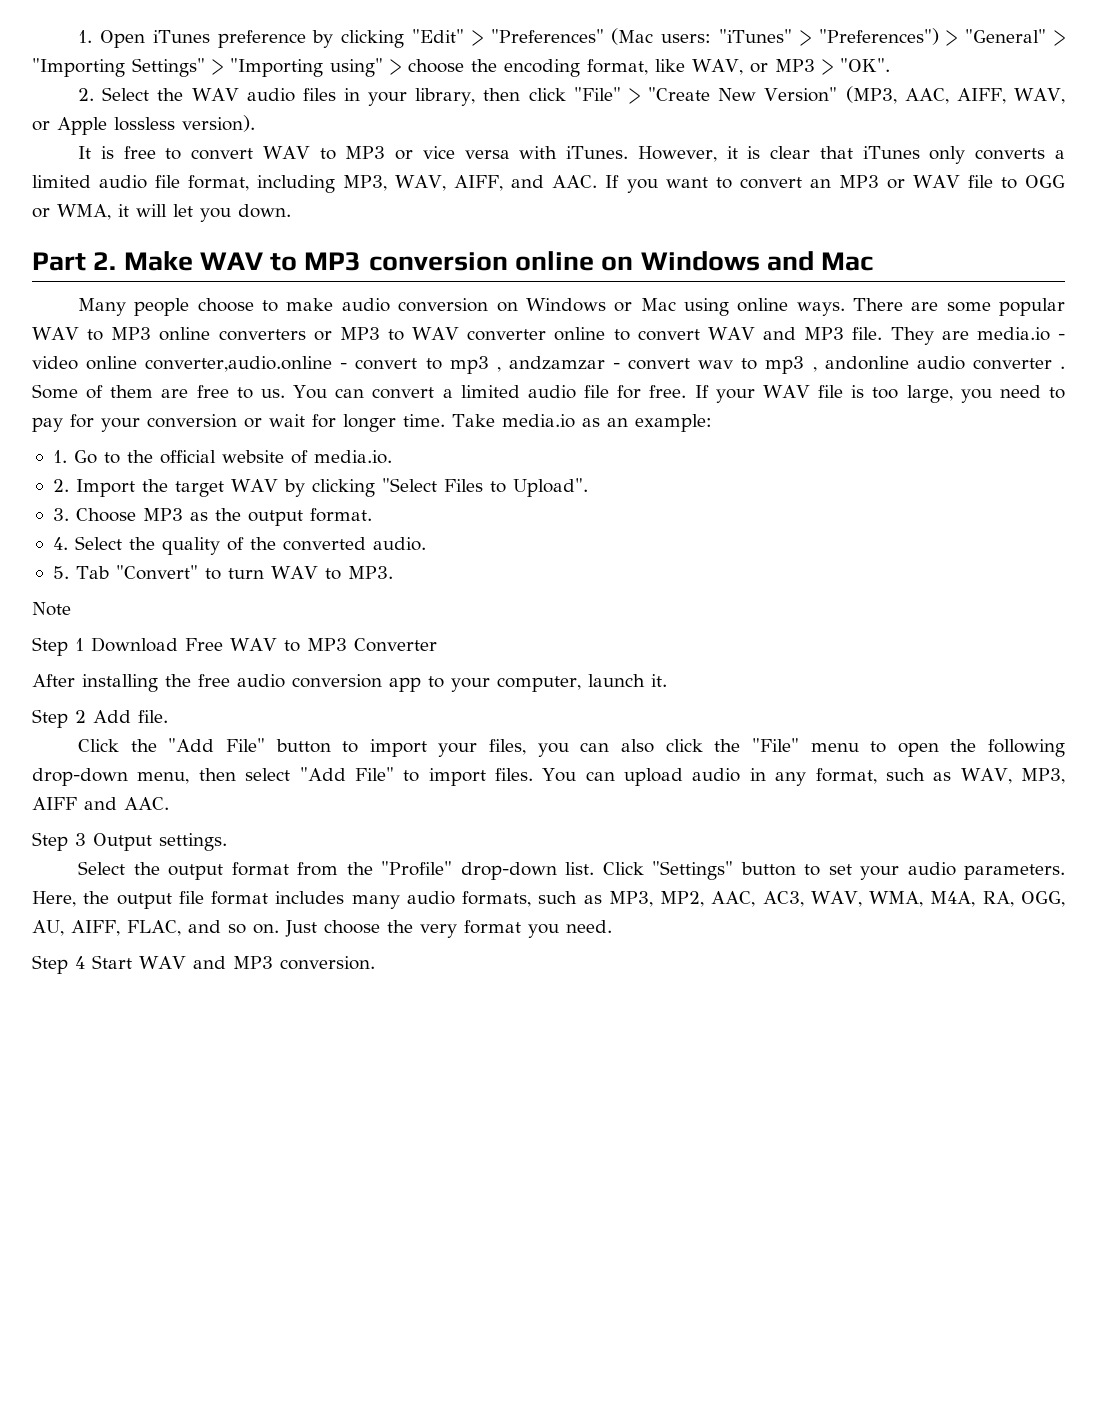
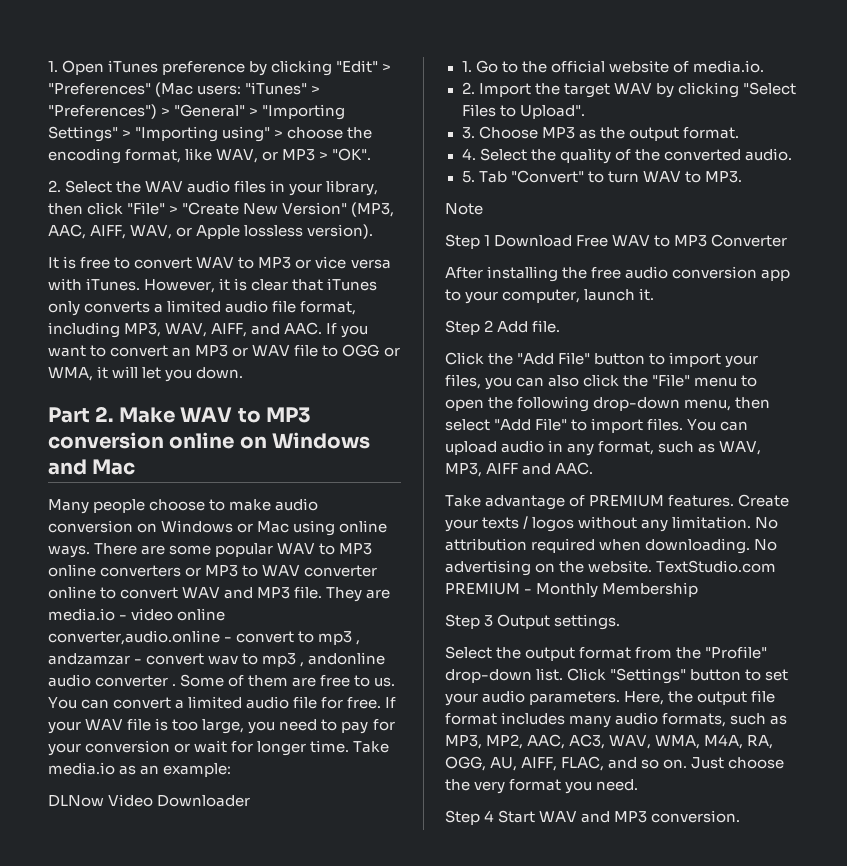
(712, 423) none -> [48,794,251,807] // DLNow Video Downloader
(169, 803) none -> [445,494,790,510] [445,516,779,532] [445,538,778,554] [445,560,777,576] [445,582,699,598] // Take advantage of PREMIUM features. Create your texts / logos without any limitation. No attribution required when downloading. No advertising on the website. TextStudio.com PREMIUM - Monthly Membership

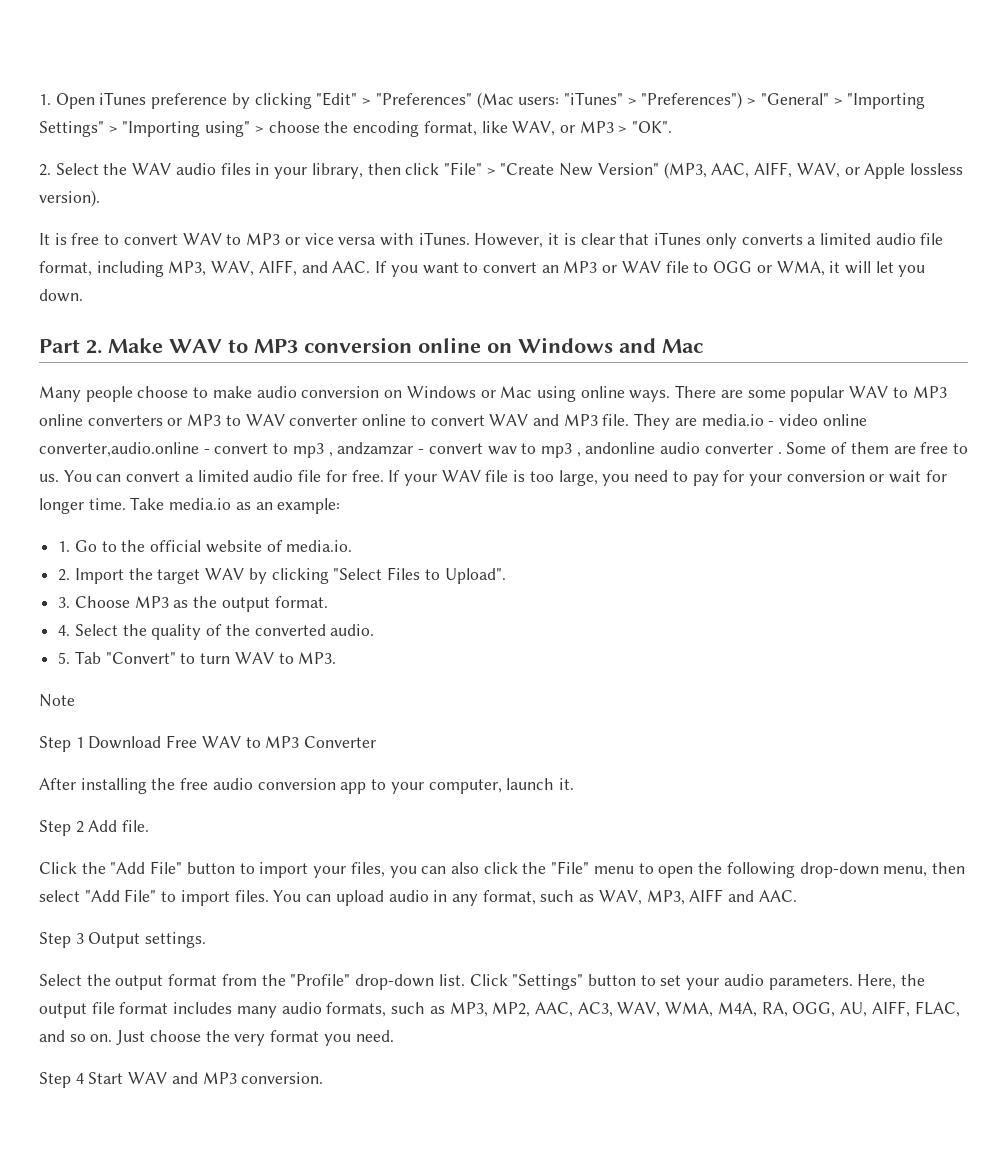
[48,794,251,807] // DLNow Video Downloader -> (341, 506) none
[445,494,790,510] [445,516,779,532] [445,538,778,554] [445,560,777,576] [445,582,699,598] // Take advantage of PREMIUM features. Create your texts / logos without any limitation. No attribution required when downloading. No advertising on the website. TextStudio.com PREMIUM - Monthly Membership -> (797, 896) none

